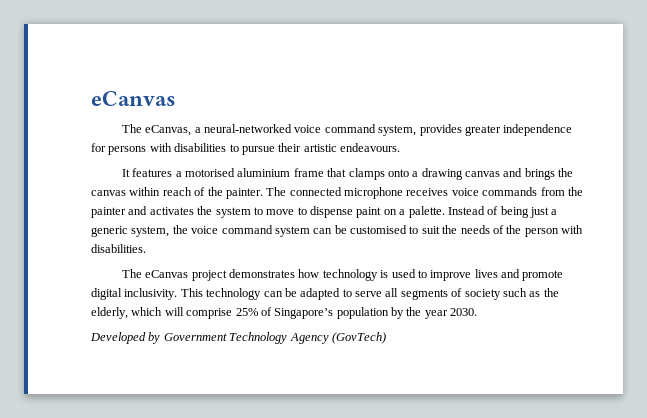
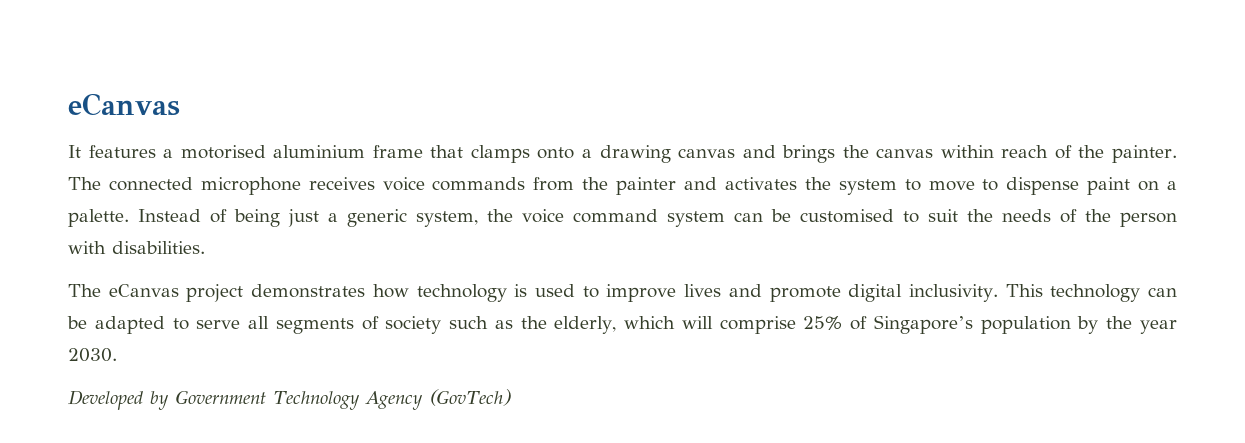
[91,91,176,106] [121,124,573,136] [91,143,400,155] eCanvas // The eCanvas, a neural-networked voice command system, provides greater independence for persons with disabilities to pursue their artistic endeavours. -> [68,93,180,116] eCanvas

